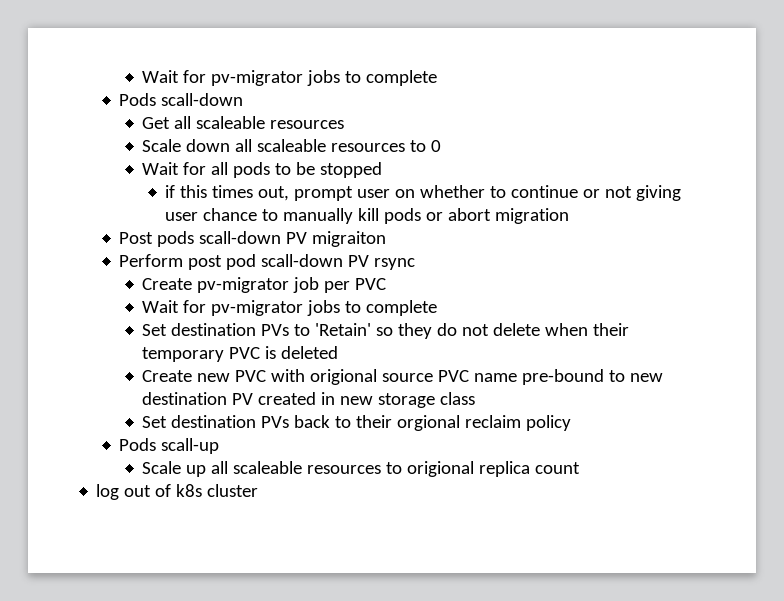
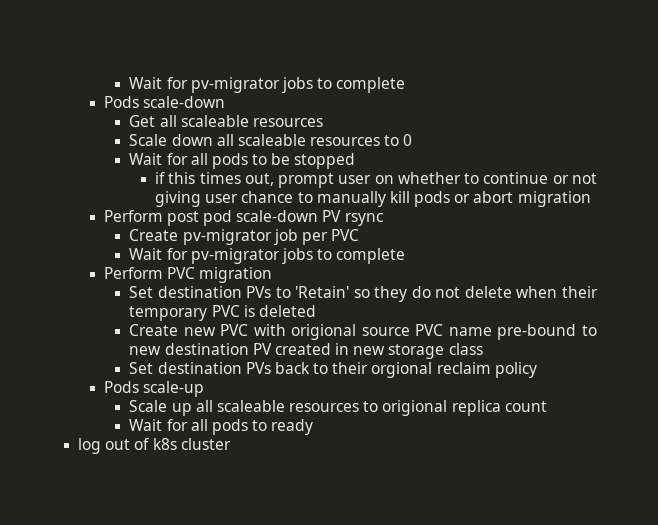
[161,93,244,106] scall-down -> [142,96,225,108] scale-down
[119,231,387,247] // Post pods scall-down PV migraiton -> (591, 199) none
[261,254,344,267] scall-down -> [236,210,319,222] scale-down
(438, 308) none -> [103,267,273,283] // Perform PVC migration
[161,438,220,454] scall-up -> [142,381,204,397] scale-up
(581, 468) none -> [129,419,314,435] // Wait for all pods to ready

